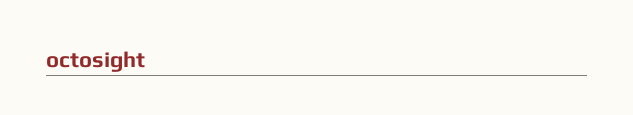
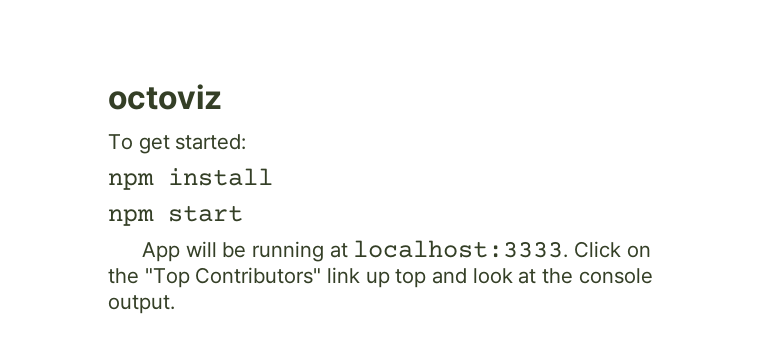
[46,51,145,72] octosight -> [108,84,222,110] [108,134,247,154] [108,168,273,190] [108,205,243,226] [141,240,651,262] [108,267,653,288] [108,295,175,314] octoviz // To get started: // npm install // npm start // App will be running at localhost:3333. Click on the "Top Contributors" link up top and look at the console output.

